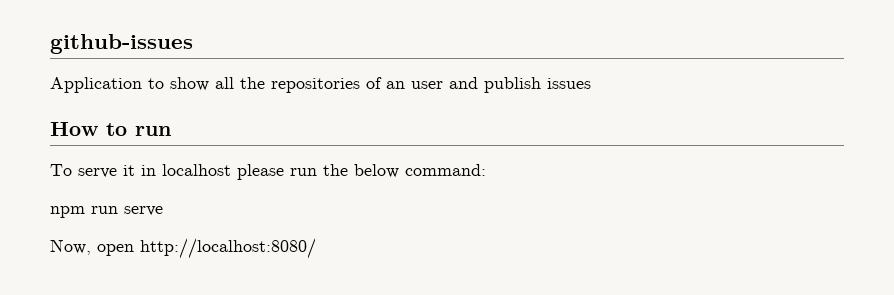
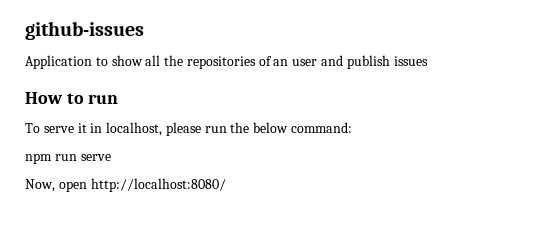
[162,164,231,176] localhost -> [106,122,163,136] localhost,

